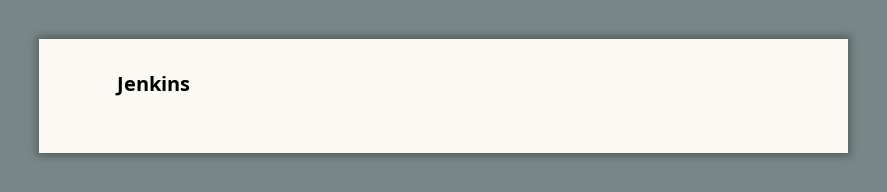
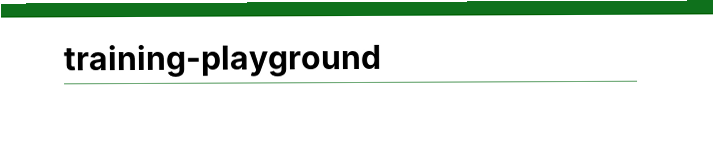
[115,76,190,96] Jenkins -> [63,43,382,78] training-playground

